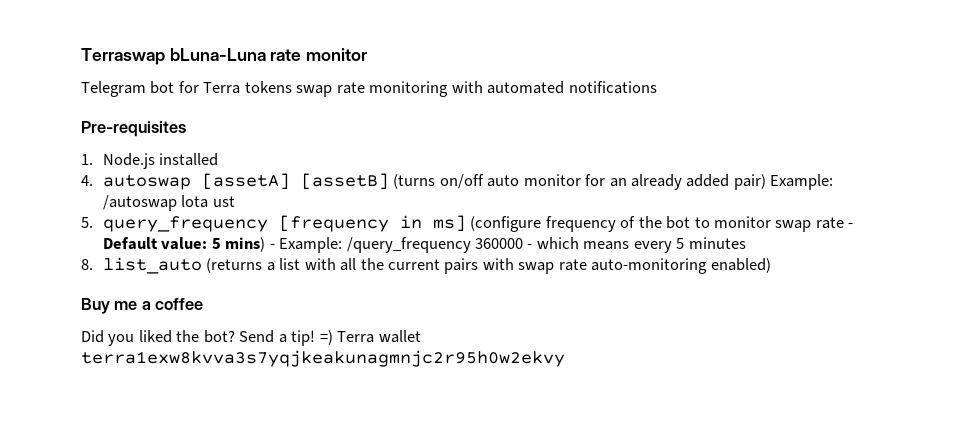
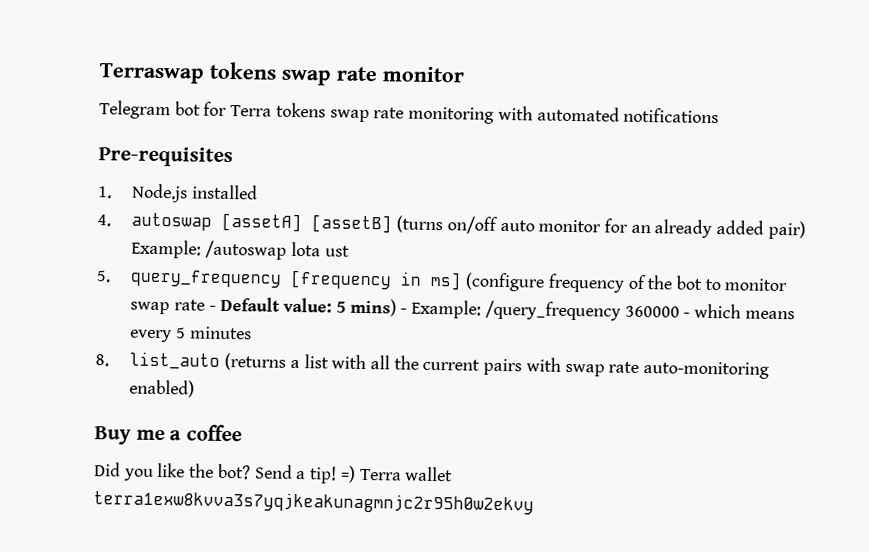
[169,48,266,61] bLuna-Luna -> [209,61,331,86] tokens swap
[138,330,172,343] liked -> [157,463,186,478] like

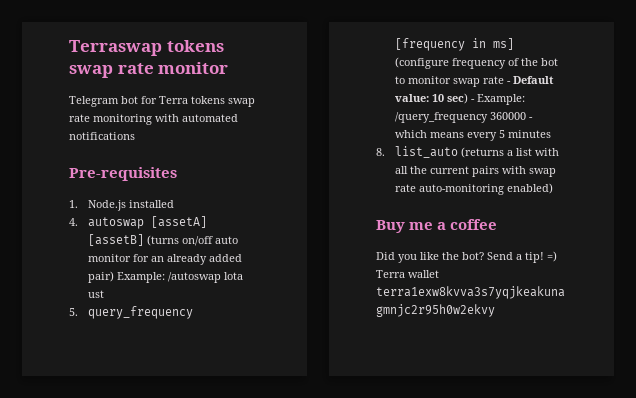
[336,298,397,317] 5 mins) -> [432,93,469,104] 10 sec)

